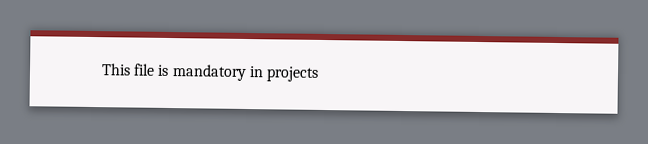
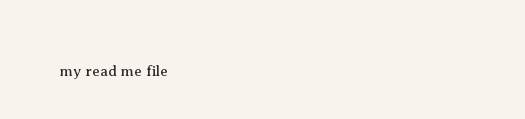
[101,63,319,82] This file is mandatory in projects -> [60,65,168,79] my read me file

